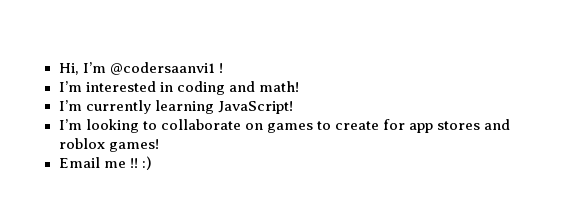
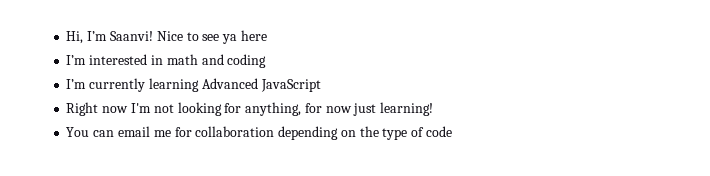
[109,62,223,75] @codersaanvi1 ! -> [109,30,267,44] Saanvi! Nice to see ya here
(173, 87) none -> [166,54,224,65] math and
[228,81,299,92] and math! -> (267, 61) none
[217,101,293,114] [58,119,511,133] [58,138,159,152] [58,156,152,170] JavaScript! // I’m looking to collaborate on games to create for app stores and roblox games! // Email me !! :) -> [201,78,321,92] [66,102,434,116] [66,126,452,140] Advanced JavaScript // Right now I'm not looking for anything, for now just learning! // You can email me for collaboration depending on the type of code

